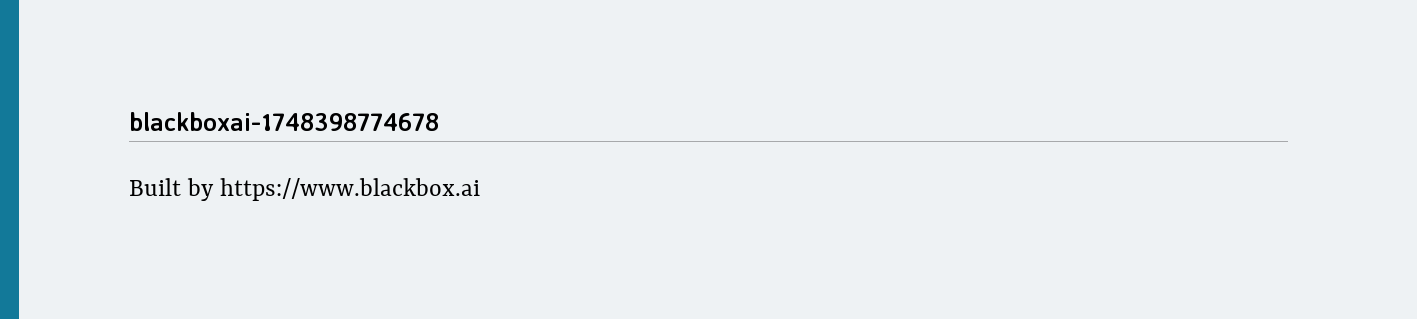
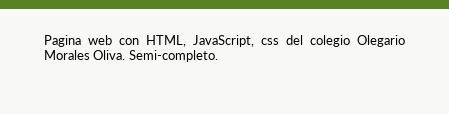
[129,112,439,131] [129,178,481,201] blackboxai-1748398774678 // Built by https://www.blackbox.ai -> [44,35,405,47] [44,50,218,62] Pagina web con HTML, JavaScript, css del colegio Olegario Morales Oliva. Semi-completo.

